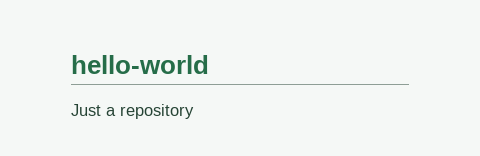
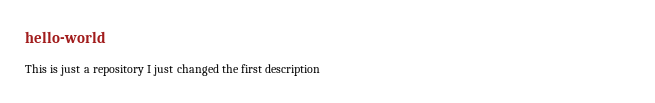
[71,104,194,119] Just a repository -> [25,64,321,76] This is just a repository I just changed the first description

